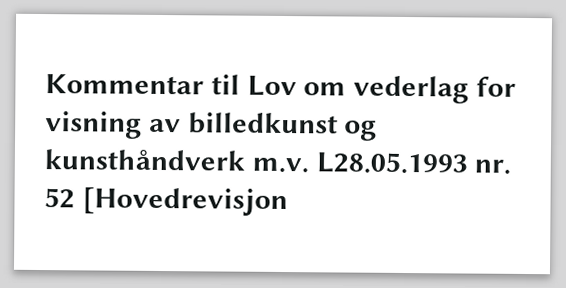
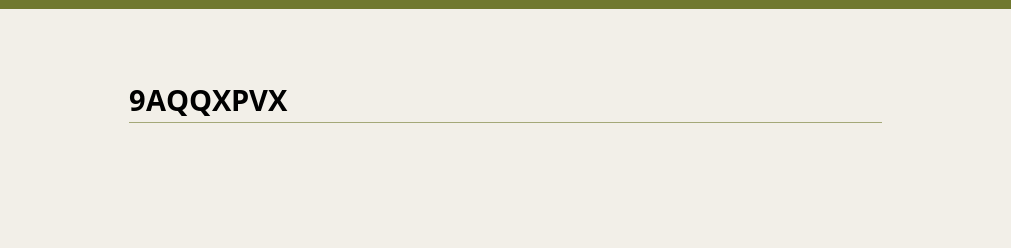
[45,74,517,104] [45,111,378,141] [44,149,512,174] [44,186,288,217] Kommentar til Lov om vederlag for visning av billedkunst og kunsthåndverk m.v. L28.05.1993 nr. 52 [Hovedrevisjon -> [129,90,288,116] 9AQQXPVX

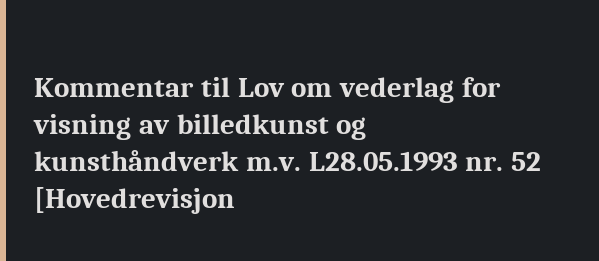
[129,90,288,116] 9AQQXPVX -> [34,77,502,103] [33,114,367,140] [34,150,542,171] [34,187,235,214] Kommentar til Lov om vederlag for visning av billedkunst og kunsthåndverk m.v. L28.05.1993 nr. 52 [Hovedrevisjon

